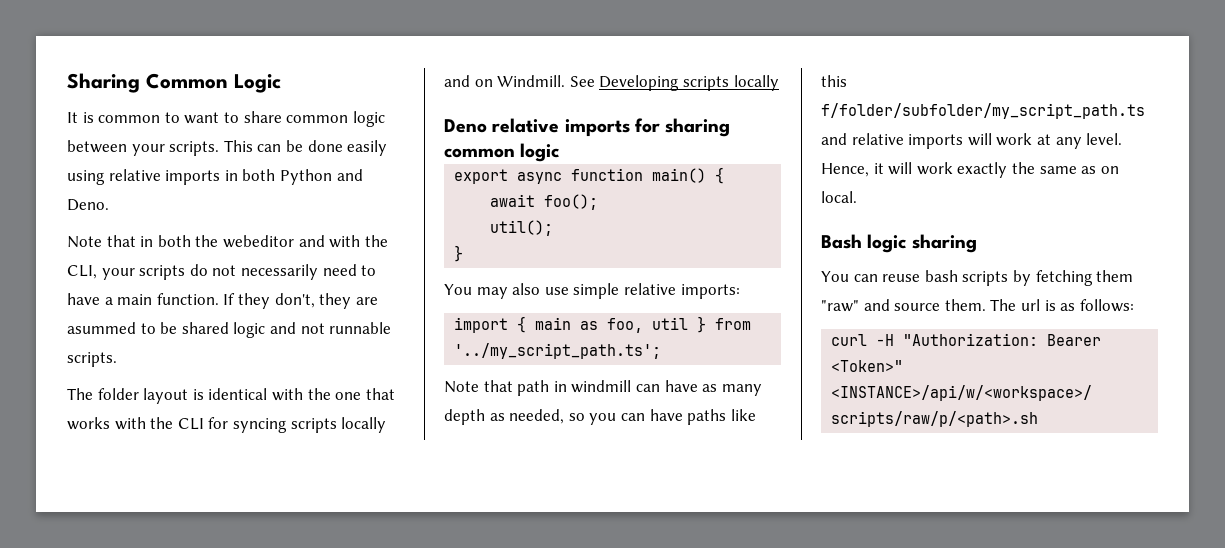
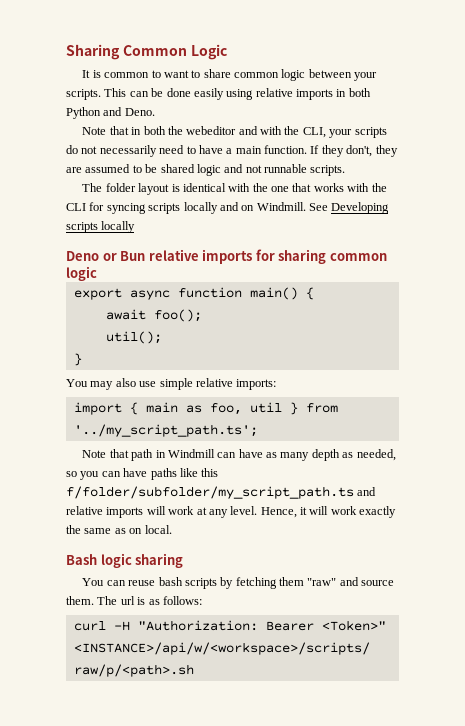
[67,322,136,334] asummed -> [85,164,131,173] assumed
(487, 126) none -> [102,251,146,261] or Bun
[571,380,632,393] windmill -> [167,449,215,458] Windmill

